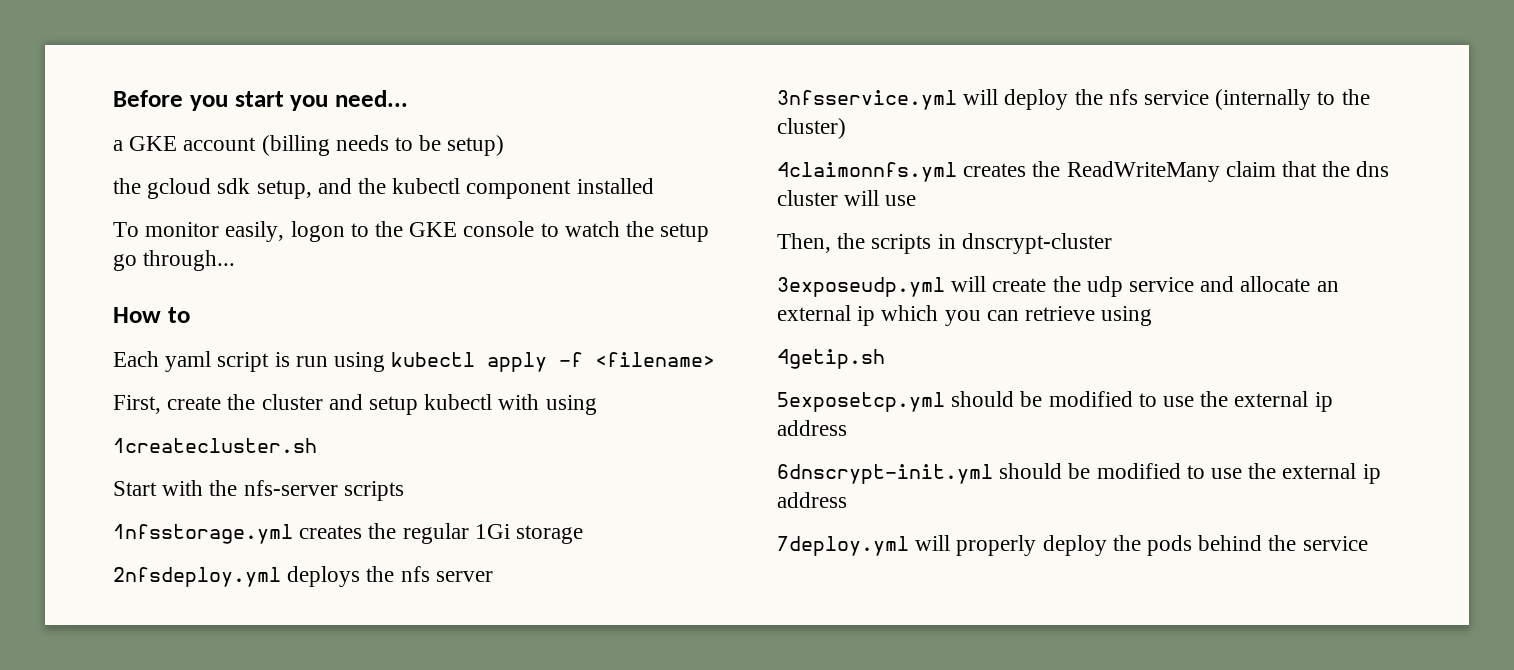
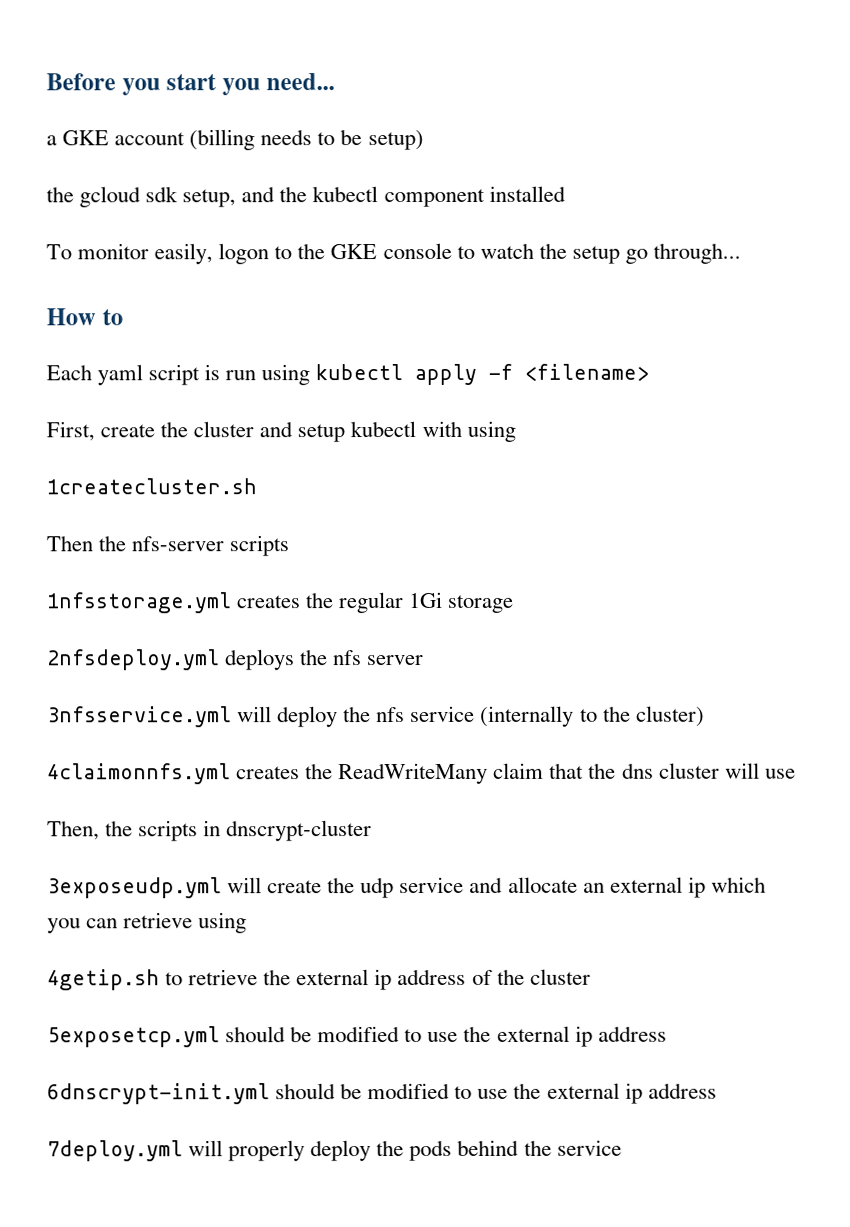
[113,480,204,496] Start with -> [46,535,93,552] Then
(885, 359) none -> [165,968,591,991] to retrieve the external ip address of the cluster

